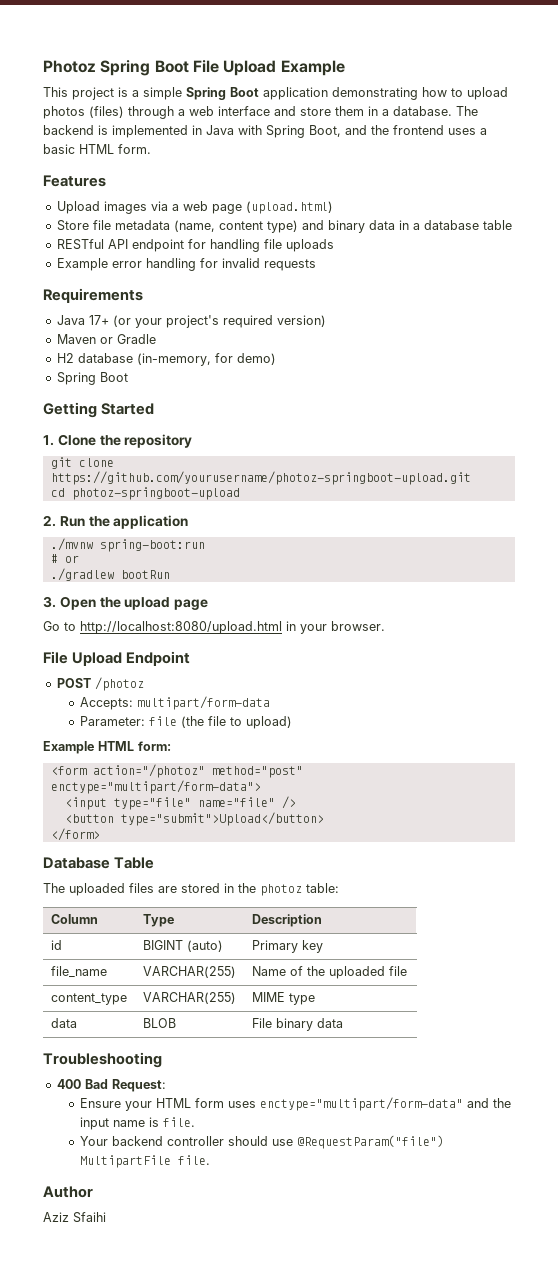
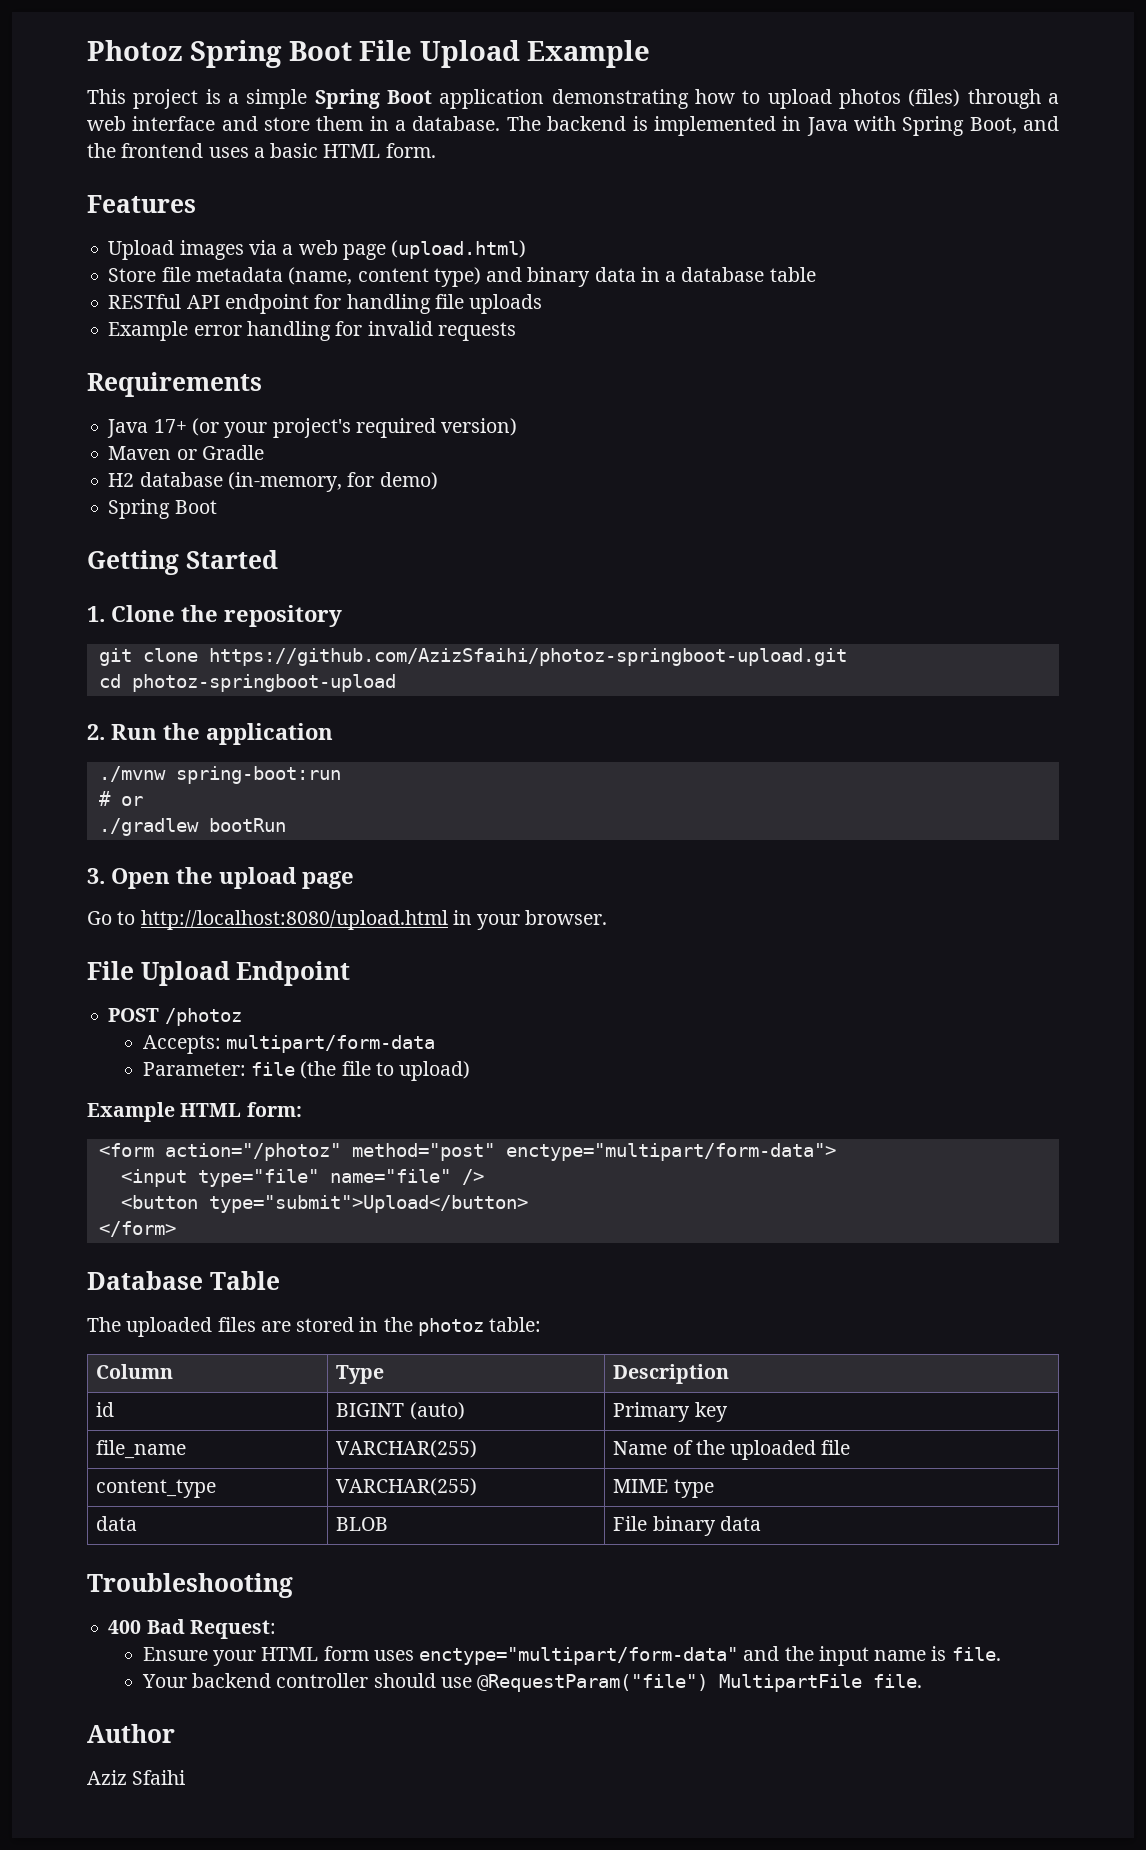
[50,471,471,485] https://github.com/yourusername/photoz-springboot-upload.git -> [208,648,847,666] https://github.com/AzizSfaihi/photoz-springboot-upload.git

